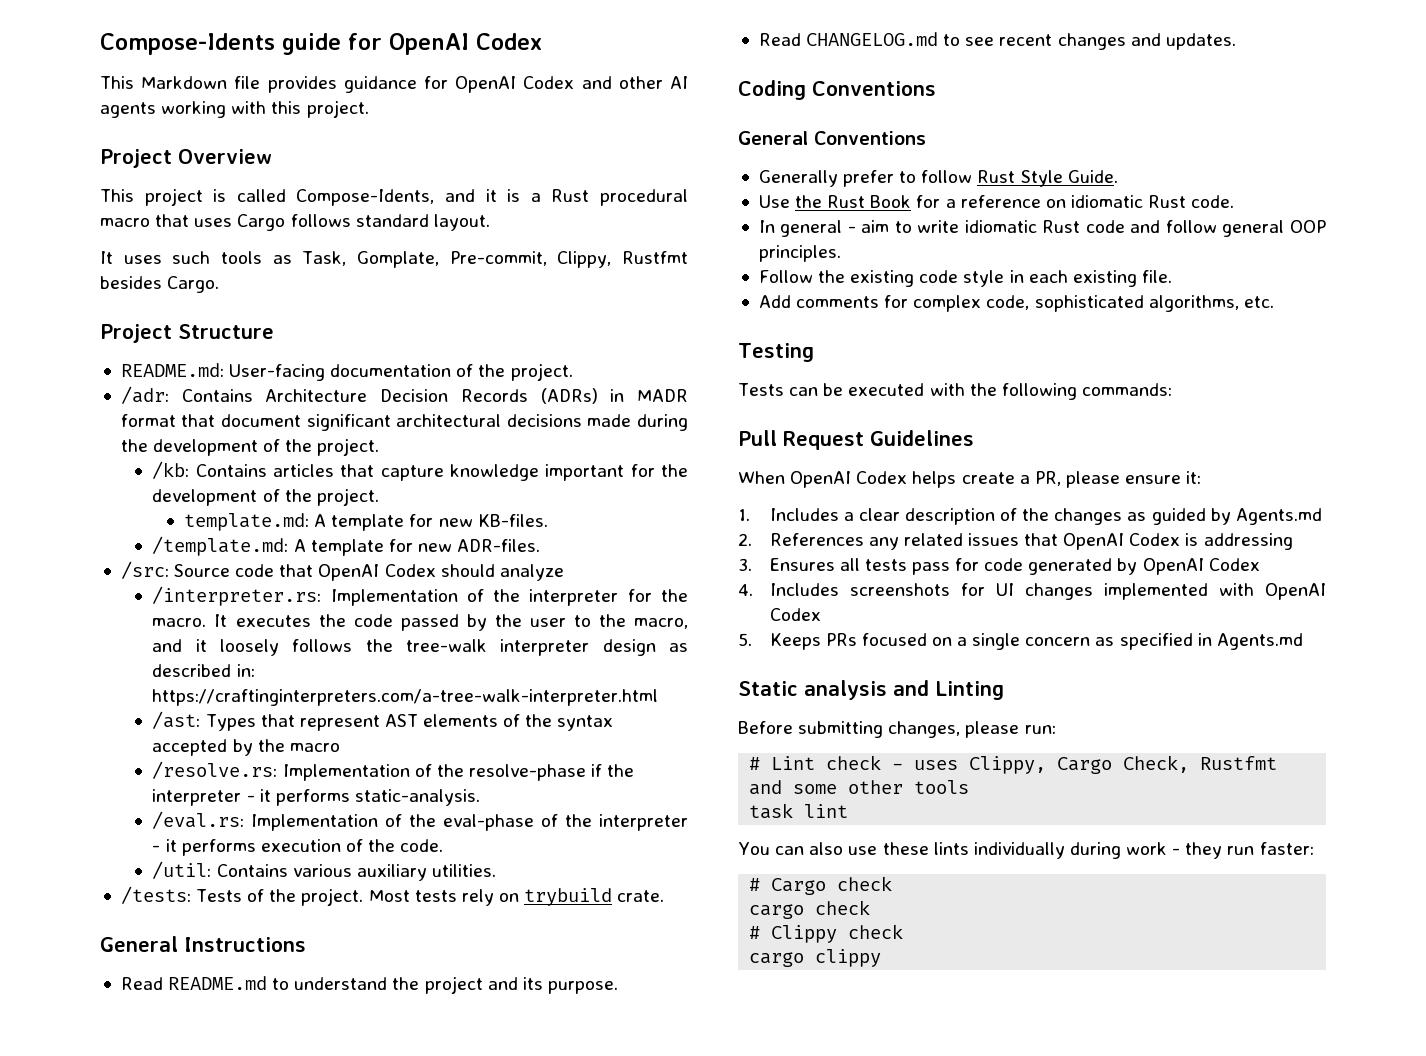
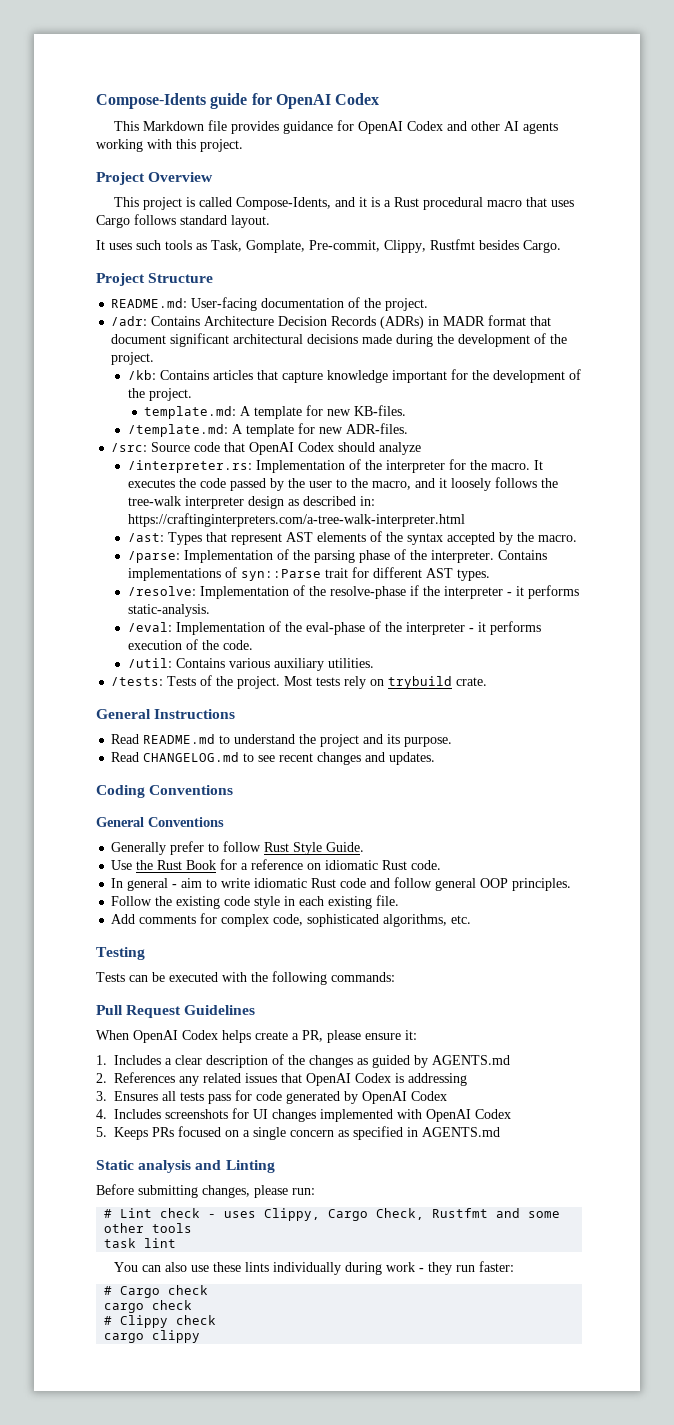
[289,743,340,752] [152,761,278,779] macro // /resolve.rs: -> [537,535,577,542] [127,549,547,563] [127,567,490,581] [127,586,196,596] macro. // /parse: Implementation of the parsing phase of the interpreter. Contains implementations of syn::Parse trait for different AST types. // /resolve:
[152,811,245,829] /eval.rs: -> [127,622,172,632] /eval:
[1235,508,1322,525] Agents.md -> [432,1055,510,1065] AGENTS.md
[1216,633,1303,650] Agents.md -> [422,1127,500,1137] AGENTS.md

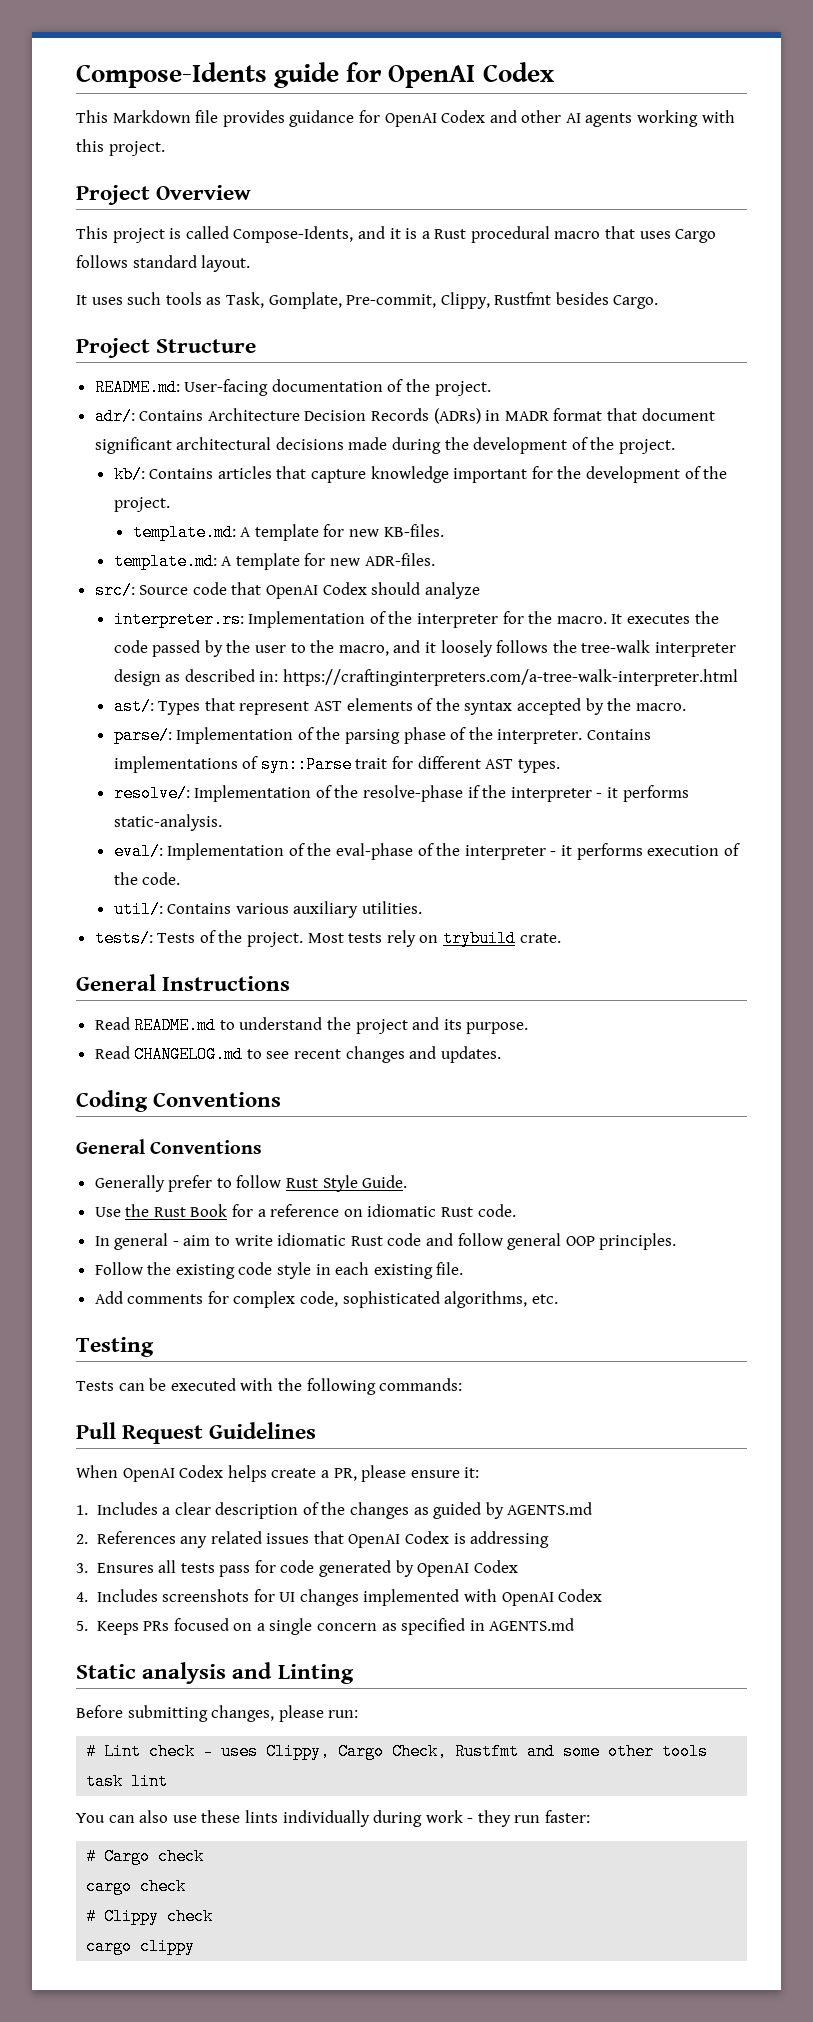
[111,316,148,326] /adr: -> [94,408,135,425] adr/:
[127,370,156,380] /kb: -> [113,466,145,483] kb/:
[127,424,228,437] /template.md: -> [113,553,217,570] template.md:
[111,443,148,452] /src: -> [94,582,135,599] src/:
[127,460,252,473] /interpreter.rs: -> [113,611,244,628] interpreter.rs:
[127,533,164,542] /ast: -> [113,698,154,715] ast/:
[127,551,180,563] /parse: -> [113,727,172,744] parse/:
[127,586,196,596] /resolve: -> [113,785,190,802] resolve/:
[127,622,172,632] /eval: -> [113,843,163,860] eval/:
[127,658,172,668] /util: -> [113,901,163,918] util/:
[111,677,164,686] /tests: -> [94,930,153,947] tests/:

